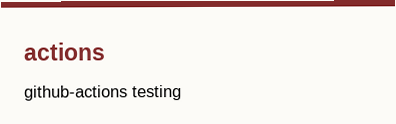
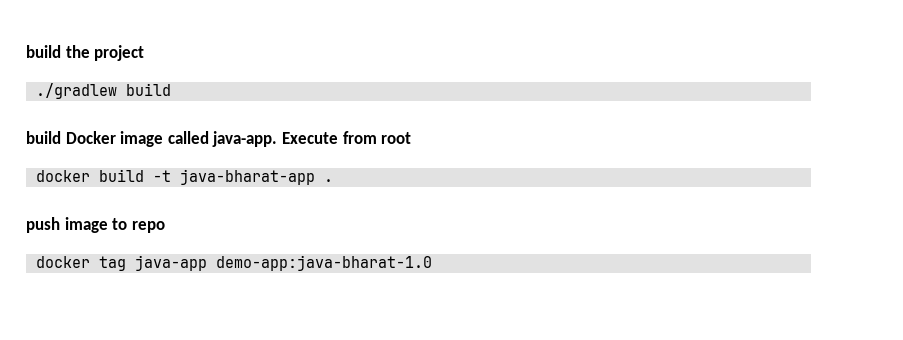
[23,42,105,61] [24,85,182,101] actions // github-actions testing -> [26,45,145,61] [36,83,172,99] [26,131,412,147] [36,169,334,185] [26,217,165,233] [36,255,433,271] build the project // ./gradlew build // build Docker image called java-app. Execute from root // docker build -t java-bharat-app . // push image to repo // docker tag java-app demo-app:java-bharat-1.0

